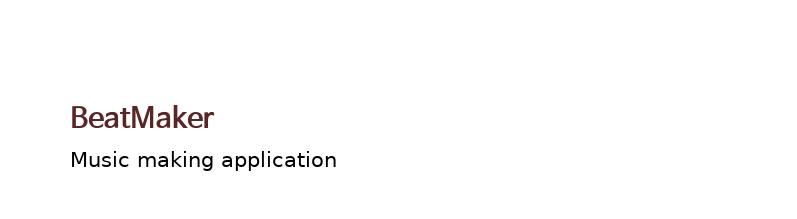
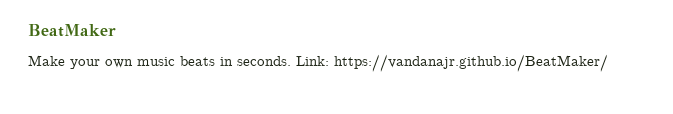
[70,151,337,171] Music making application -> [28,54,608,72] Make your own music beats in seconds. Link: https://vandanajr.github.io/BeatMaker/

